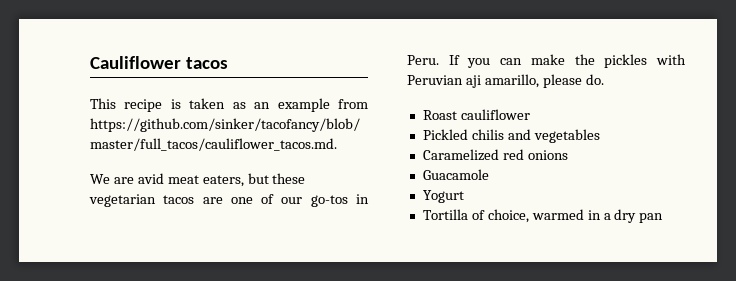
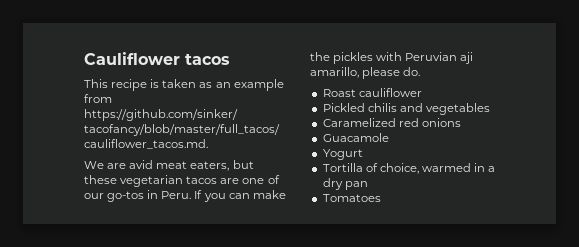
(664, 218) none -> [322,194,381,202] // Tomatoes

